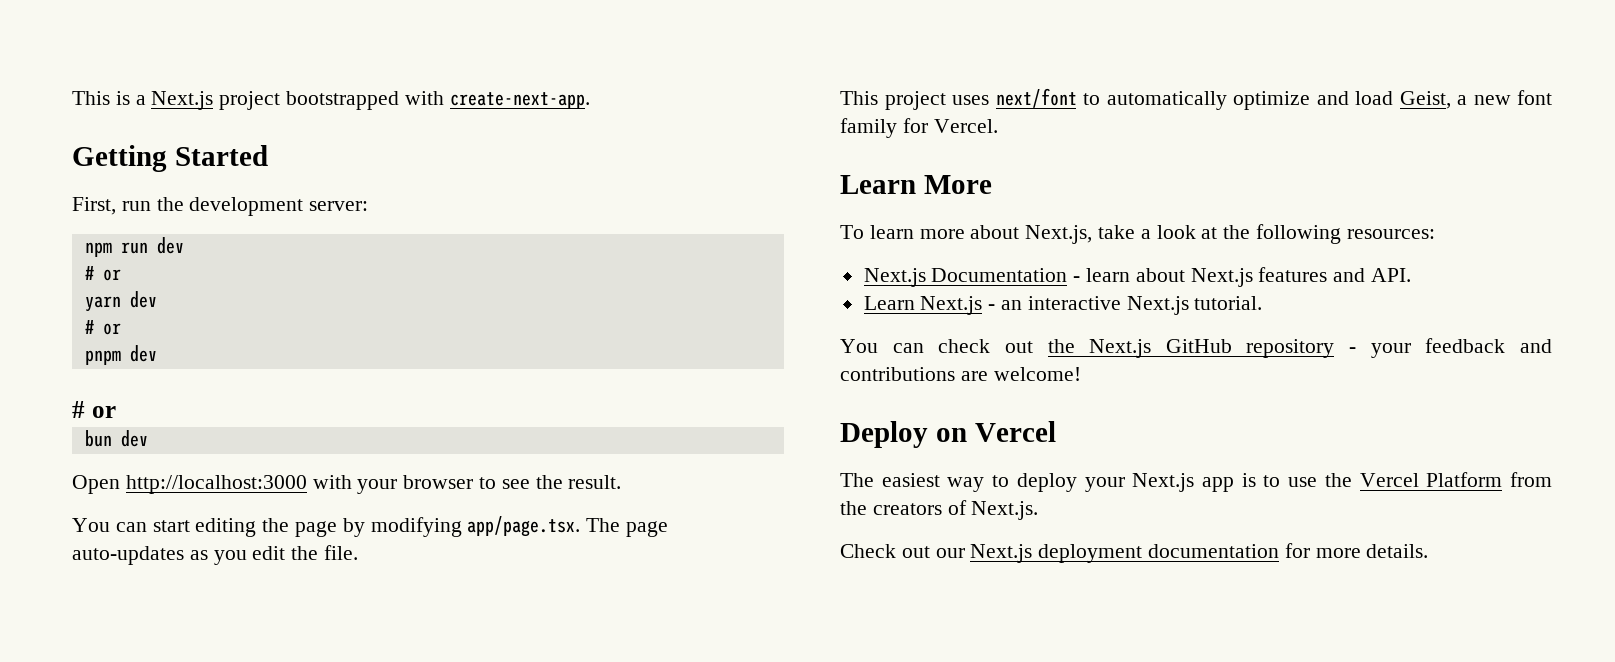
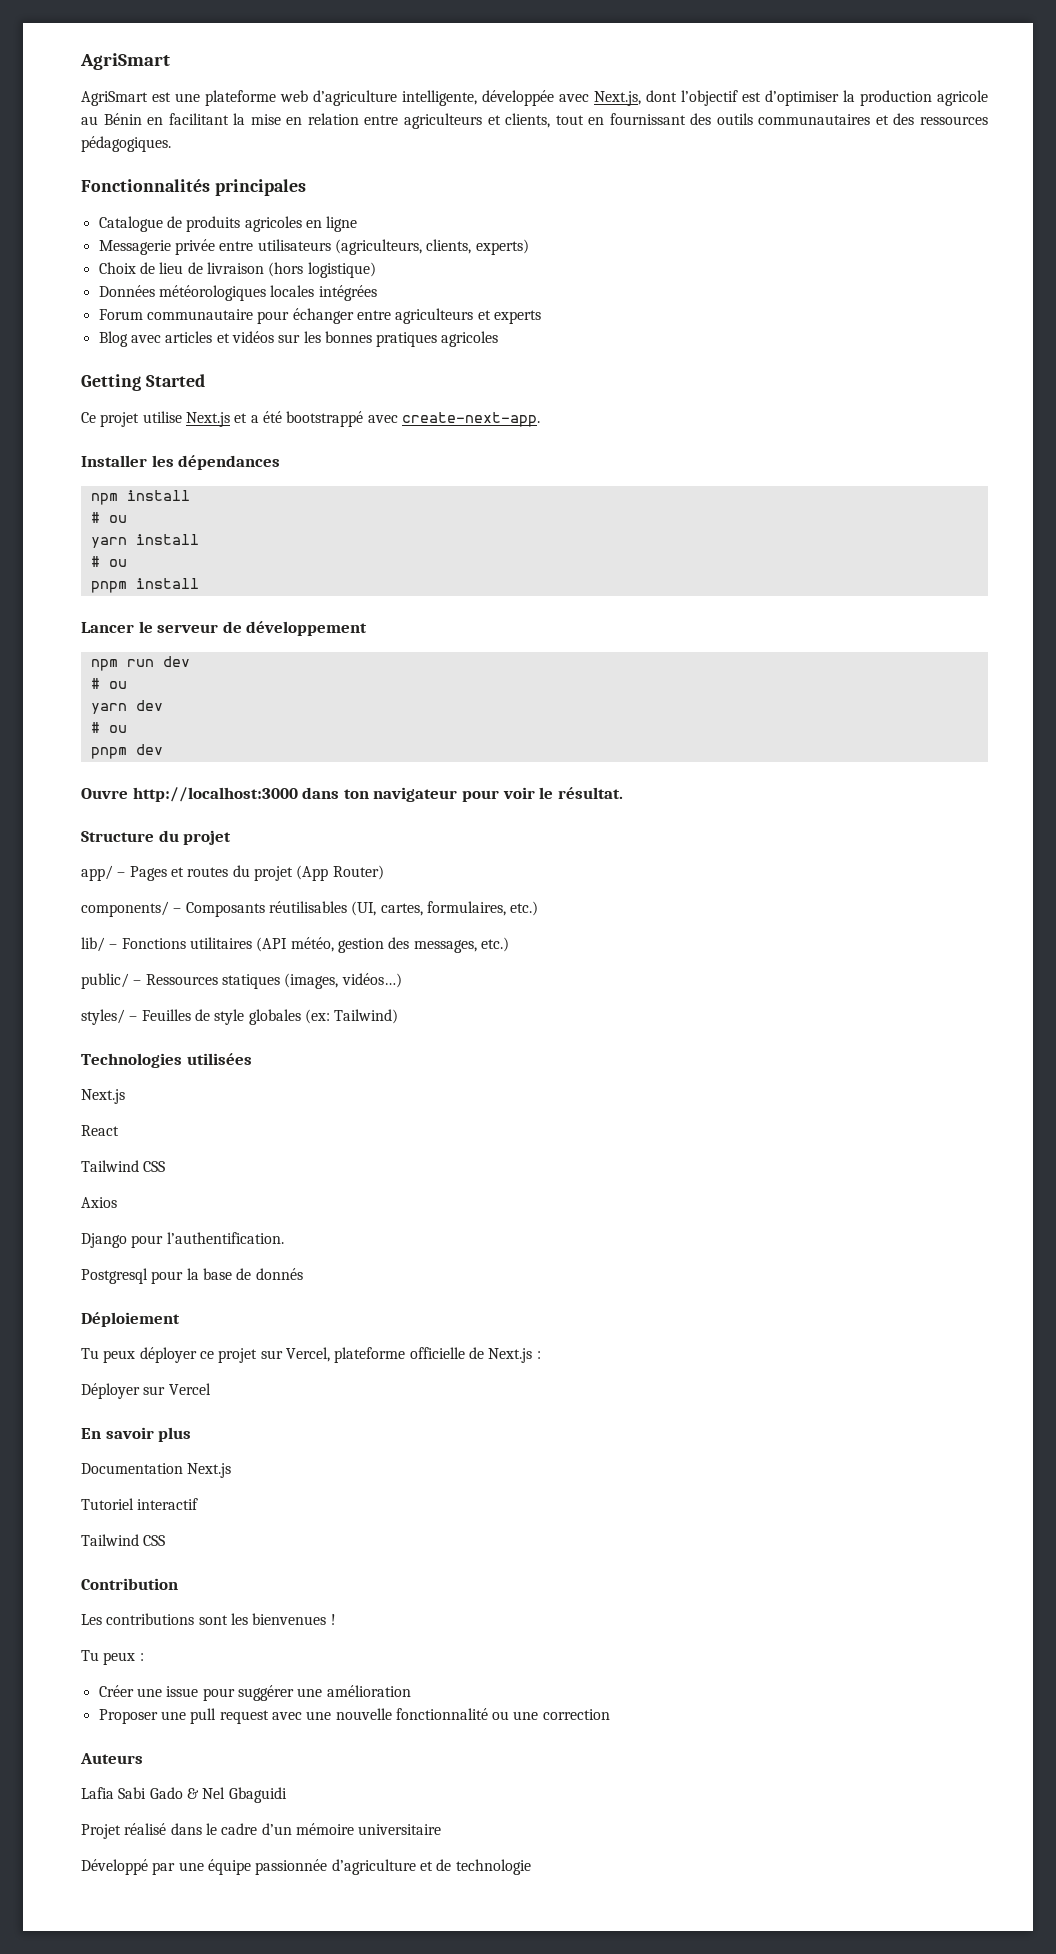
[72,91,590,110] [72,145,268,172] [72,197,369,216] This is a Next.js project bootstrapped with create-next-app. // Getting Started // First, run the development server: -> [80,53,170,70] [81,90,988,106] [81,113,988,129] [81,136,171,152] [81,179,306,196] [98,216,358,232] [98,239,529,255] [98,262,376,278] [98,285,377,301] [98,308,541,324] [98,331,499,347] [81,374,205,391] [81,411,540,427] [81,455,281,470] [90,490,190,505] [90,512,127,523] [90,534,199,548] [90,556,127,567] [90,578,199,593] [81,621,368,636] AgriSmart // AgriSmart est une plateforme web d’agriculture intelligente, développée avec Next.js, dont l’objectif est d’optimiser la production agricole au Bénin en facilitant la mise en relation entre agriculteurs et clients, tout en fournissant des outils communautaires et des ressources pédagogiques. // Fonctionnalités principales // Catalogue de produits agricoles en ligne // Messagerie privée entre utilisateurs (agriculteurs, clients, experts) // Choix de lieu de livraison (hors logistique) // Données météorologiques locales intégrées // Forum communautaire pour échanger entre agriculteurs et experts // Blog avec articles et vidéos sur les bonnes pratiques agricoles // Getting Started // Ce projet utilise Next.js et a été bootstrappé avec create-next-app. // Installer les dépendances // npm install // # ou // yarn install // # ou // pnpm install // Lancer le serveur de développement
[102,269,121,281] or -> [108,681,127,689] ou
[102,323,121,335] or -> [108,725,127,733] ou
[72,401,116,418] [84,430,148,447] [72,475,622,494] [72,516,669,537] [72,545,359,565] [840,88,1552,110] [840,118,998,138] [840,175,992,194] [840,224,1435,244] [863,267,1412,287] [863,296,1263,315] [840,338,1552,358] [840,367,1081,381] [840,421,1056,448] [840,472,1552,492] [840,500,1039,520] [840,543,1429,563] # or // bun dev // Open http://localhost:3000 with your browser to see the result. // You can start editing the page by modifying app/page.tsx. The page auto-updates as you edit the file. // This project uses next/font to automatically optimize and load Geist, a new font family for Vercel. // Learn More // To learn more about Next.js, take a look at the following resources: // Next.js Documentation - learn about Next.js features and API. // Learn Next.js - an interactive Next.js tutorial. // You can check out the Next.js GitHub repository - your feedback and contributions are welcome! // Deploy on Vercel // The easiest way to deploy your Next.js app is to use the Vercel Platform from the creators of Next.js. // Check out our Next.js deployment documentation for more details. -> [81,787,623,802] [81,830,232,845] [81,865,384,881] [81,901,539,917] [81,937,509,953] [81,973,402,989] [81,1009,399,1025] [81,1053,252,1068] [81,1089,125,1104] [81,1125,119,1136] [81,1160,166,1172] [81,1197,117,1208] [81,1232,284,1248] [81,1268,303,1284] [81,1312,180,1327] [81,1347,541,1363] [81,1383,211,1399] [81,1427,192,1442] [81,1463,232,1478] [81,1498,199,1510] [81,1534,166,1546] [81,1578,178,1590] [81,1613,336,1625] [81,1650,144,1665] [98,1685,411,1701] [98,1708,610,1724] [80,1753,143,1764] [81,1787,287,1803] [81,1823,442,1839] [81,1859,531,1875] Ouvre http://localhost:3000 dans ton navigateur pour voir le résultat. // Structure du projet // app/ – Pages et routes du projet (App Router) // components/ – Composants réutilisables (UI, cartes, formulaires, etc.) // lib/ – Fonctions utilitaires (API météo, gestion des messages, etc.) // public/ – Ressources statiques (images, vidéos…) // styles/ – Feuilles de style globales (ex: Tailwind) // Technologies utilisées // Next.js // React // Tailwind CSS // Axios // Django pour l’authentification. // Postgresql pour la base de donnés // Déploiement // Tu peux déployer ce projet sur Vercel, plateforme officielle de Next.js : // Déployer sur Vercel // En savoir plus // Documentation Next.js // Tutoriel interactif // Tailwind CSS // Contribution // Les contributions sont les bienvenues ! // Tu peux : // Créer une issue pour suggérer une amélioration // Proposer une pull request avec une nouvelle fonctionnalité ou une correction // Auteurs // Lafia Sabi Gado & Nel Gbaguidi // Projet réalisé dans le cadre d’un mémoire universitaire // Développé par une équipe passionnée d’agriculture et de technologie

